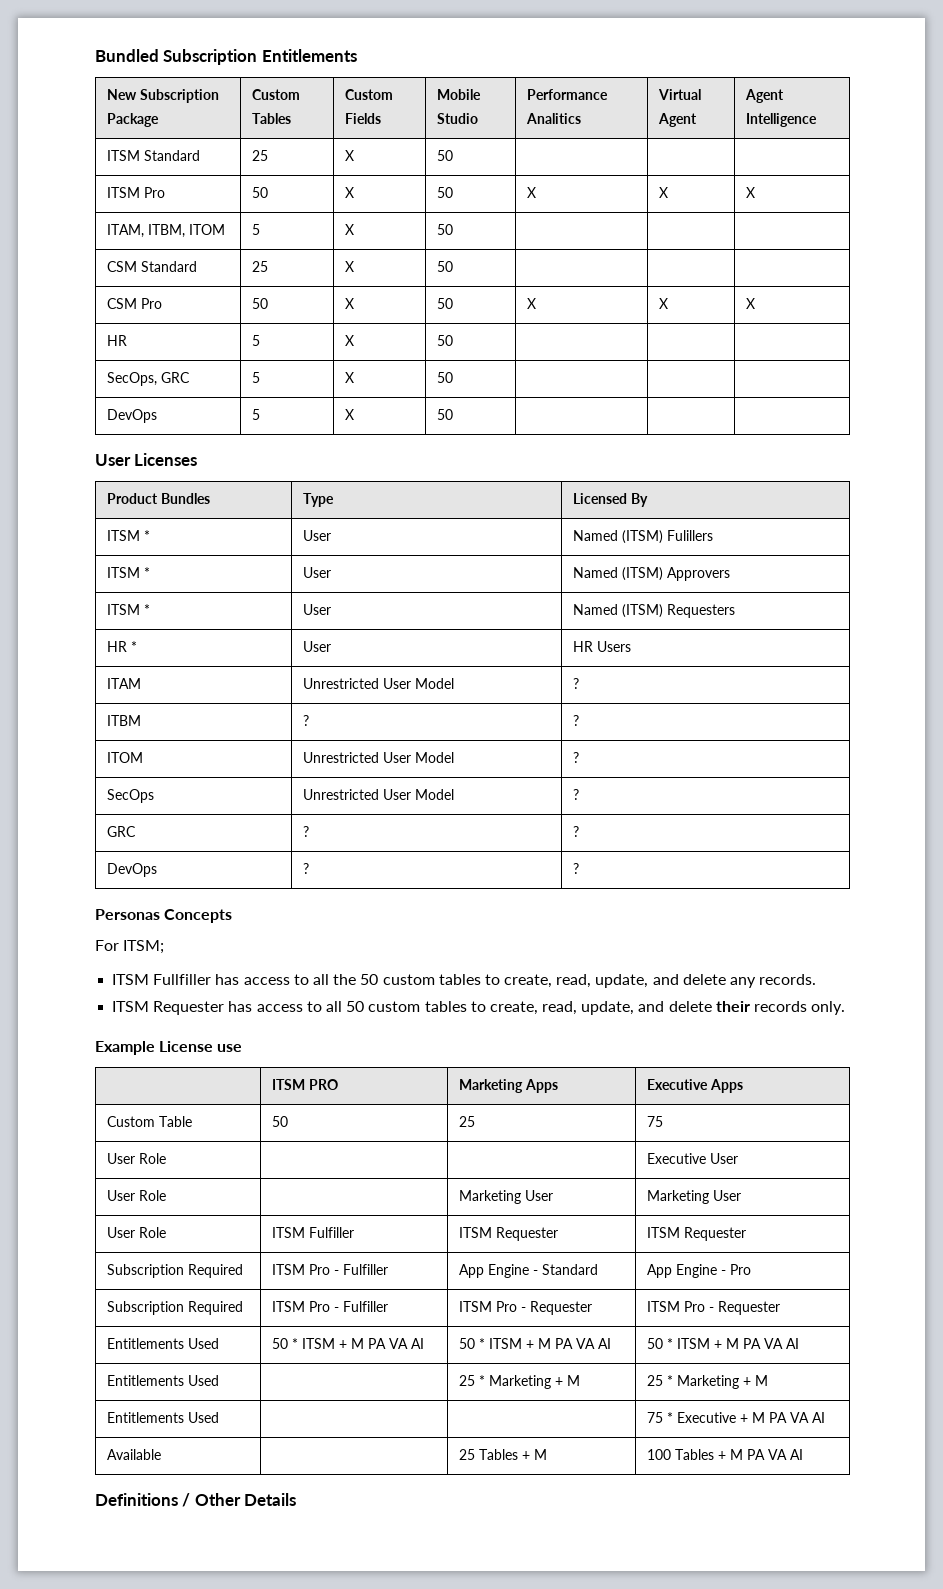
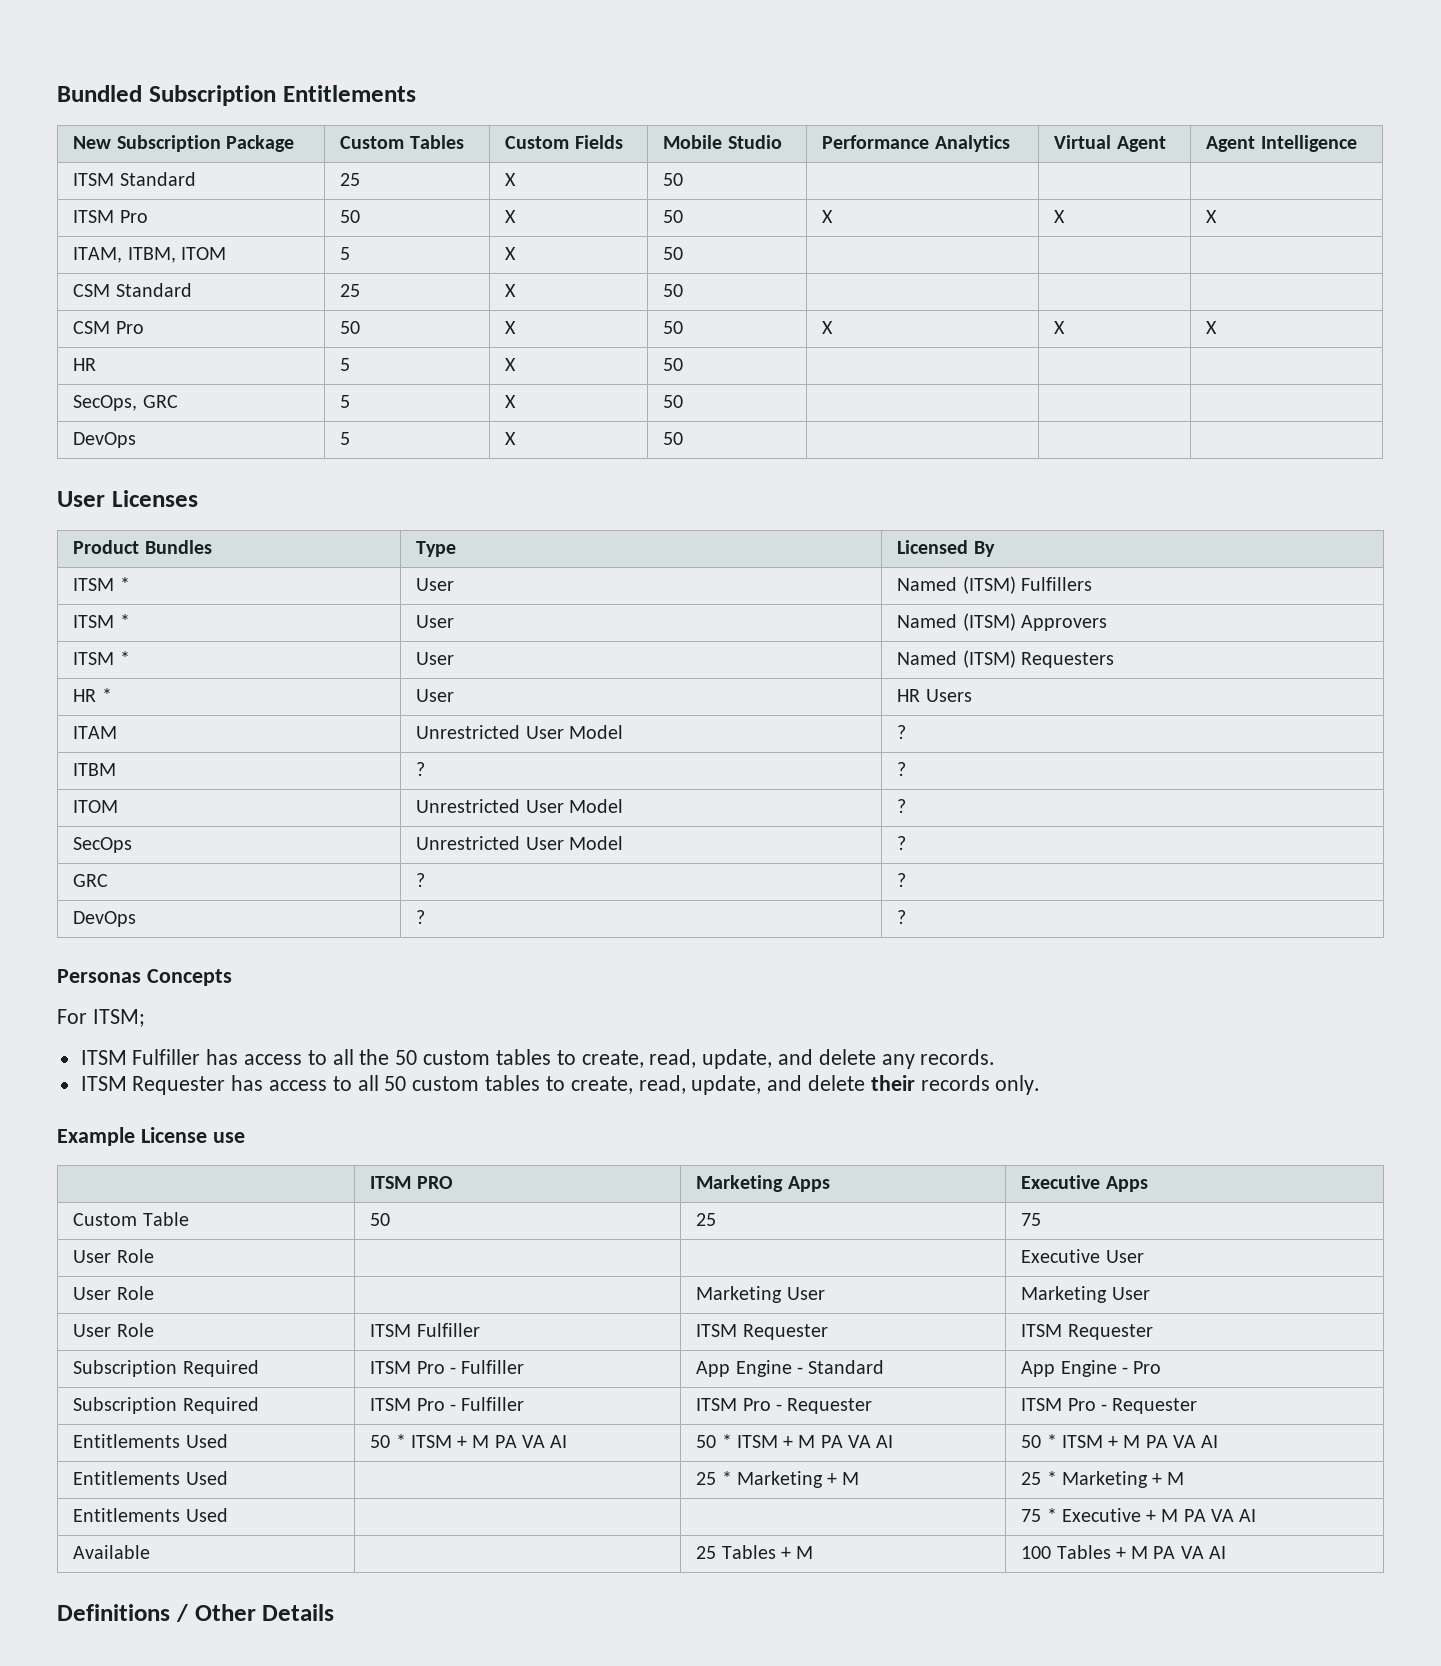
[526,113,582,124] Analitics -> [934,135,1010,152] Analytics
[667,530,714,541] Fulillers -> [1020,577,1092,591] Fulfillers
[153,974,212,985] Fullfiller -> [132,1049,201,1065] Fulfiller

